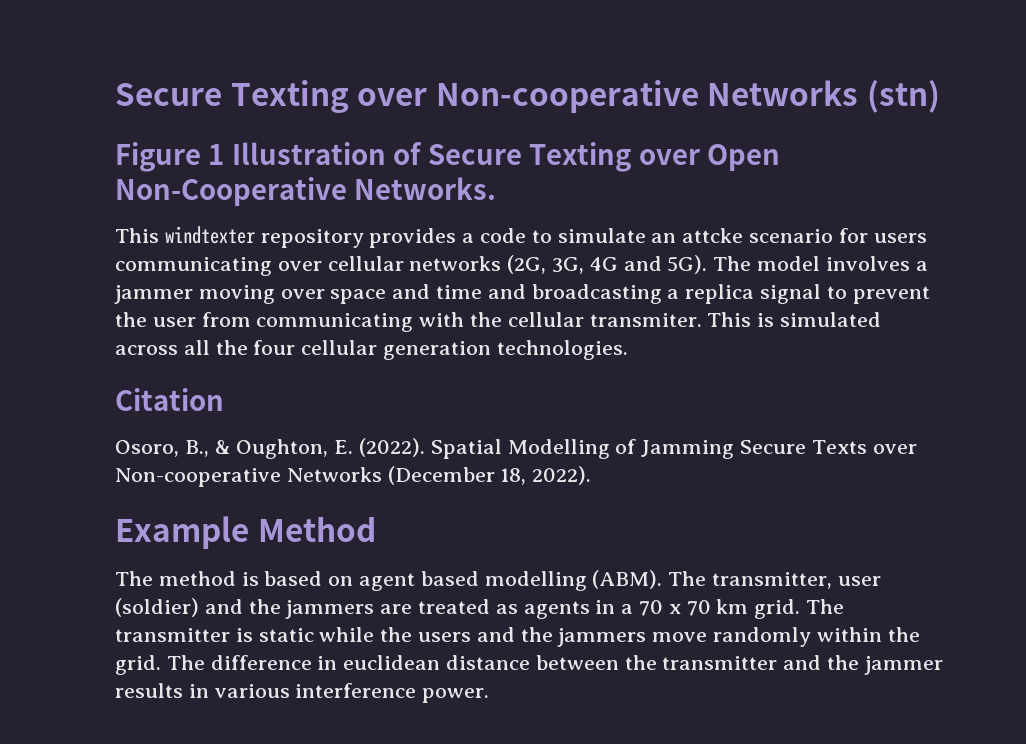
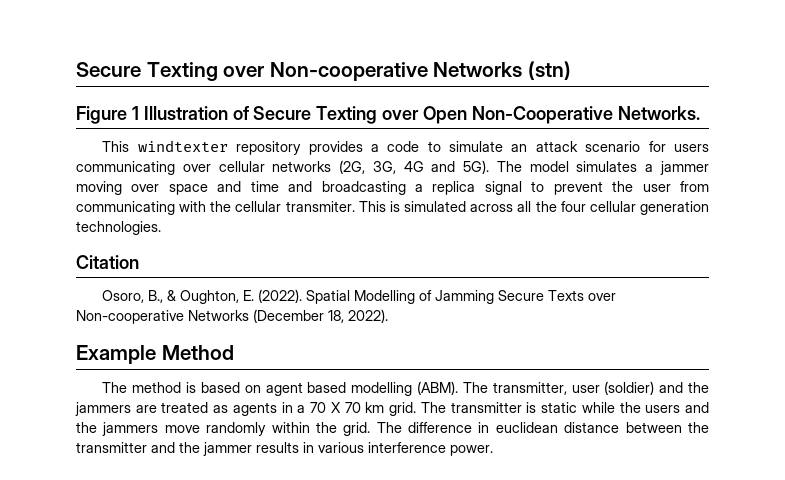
[682,228,744,243] attcke -> [535,141,578,152] attack
[825,256,910,271] involves -> [576,161,638,172] simulates
[668,604,681,614] x -> [330,402,341,413] X

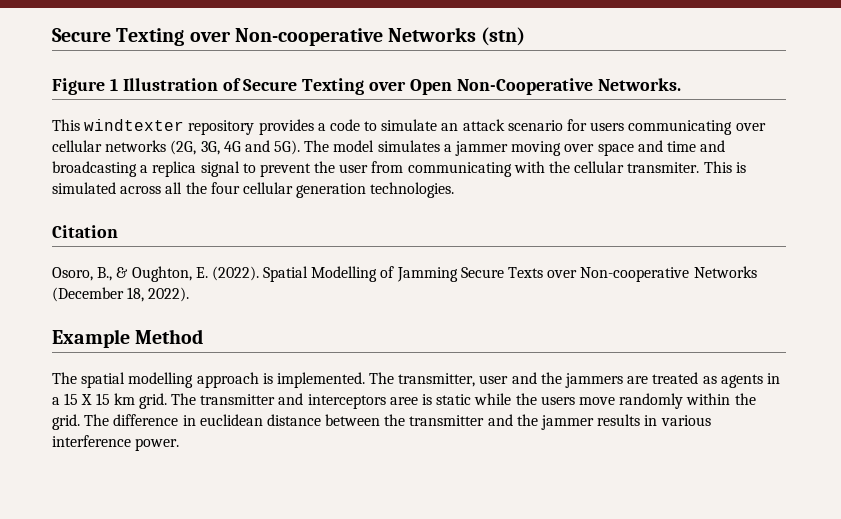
[132,381,458,396] method is based on agent based modelling (ABM). -> [81,372,365,388] spatial modelling approach is implemented.
[604,381,655,395] (soldier) -> (509, 379) none
[310,402,361,413] 70 X 70 -> [64,393,110,405] 15 X 15
(522, 407) none -> [278,393,418,409] and interceptors aree
[685,402,709,413] [76,422,159,436] and the jammers -> (575, 400) none

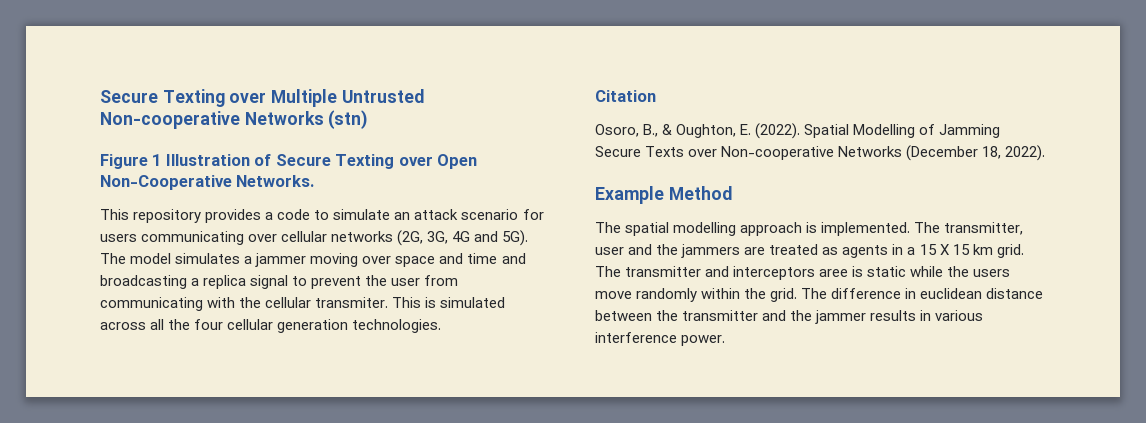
[52,28,231,46] Secure Texting over -> [100,89,424,107] Secure Texting over Multiple Untrusted
[84,119,185,131] windtexter -> (129, 214) none

